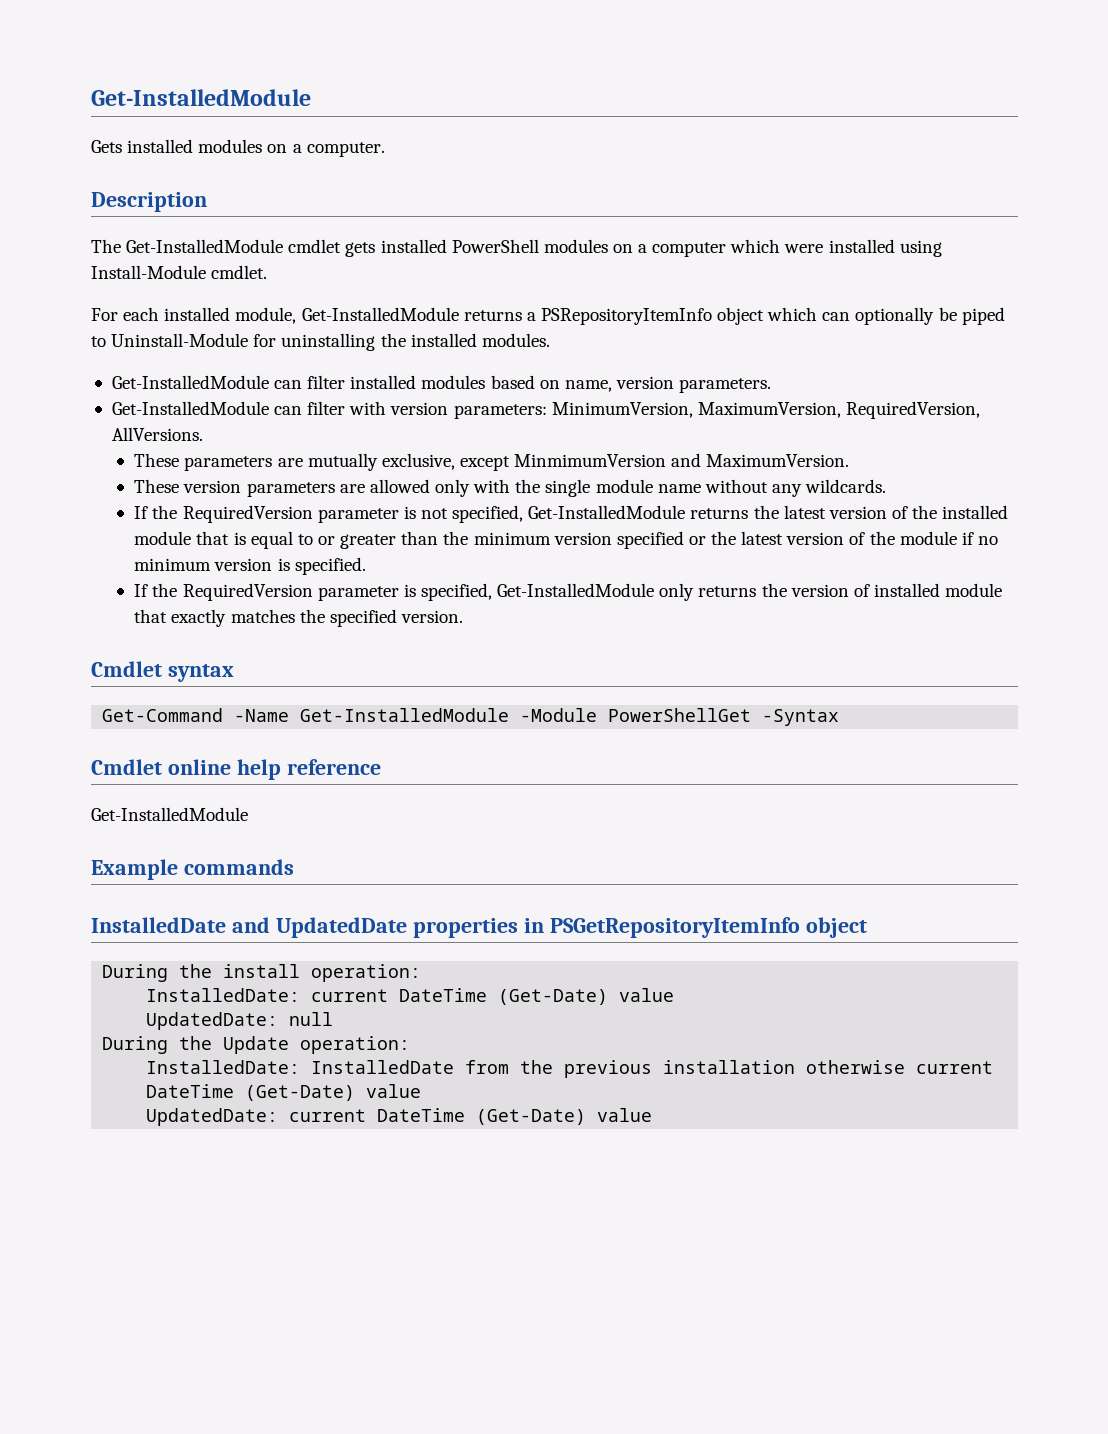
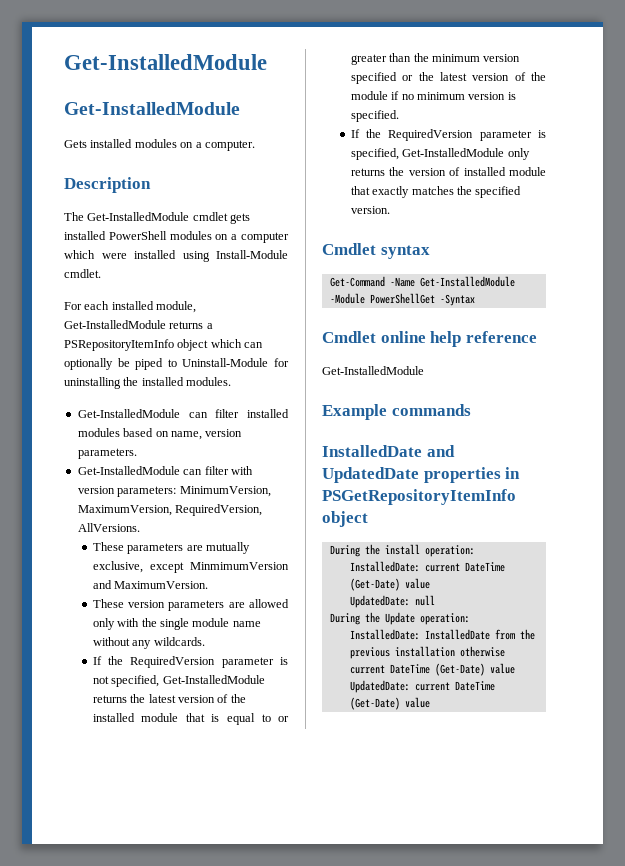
[91,89,311,106] Get-InstalledModule -> [64,54,267,70] [64,102,240,115] Get-InstalledModule // Get-InstalledModule

